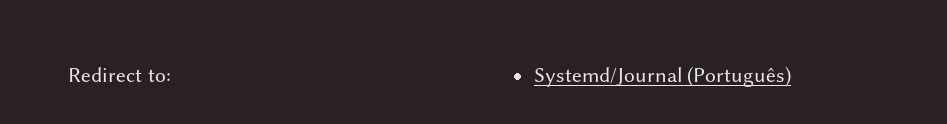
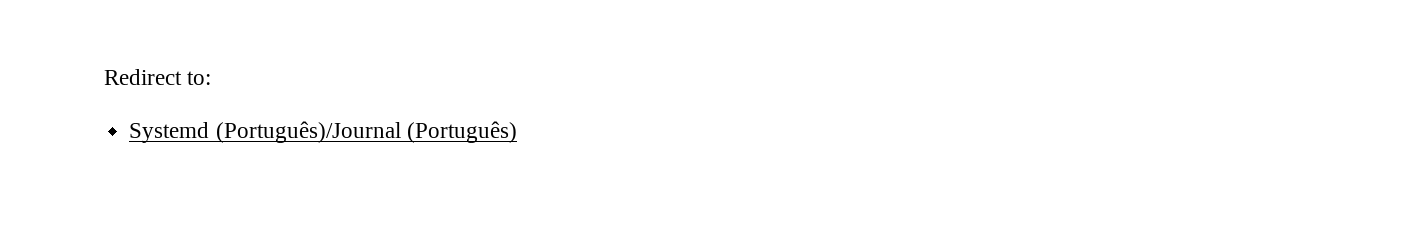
[533,67,682,87] Systemd/Journal -> [129,121,401,143] Systemd (Português)/Journal

